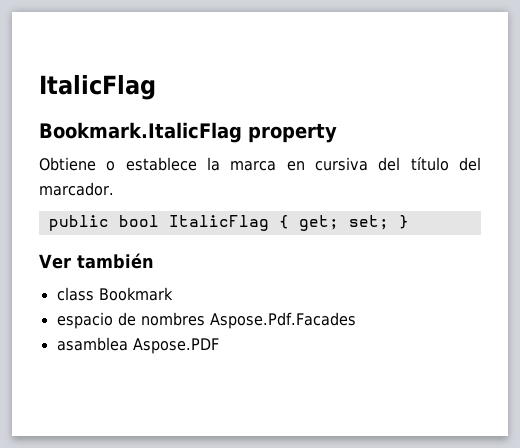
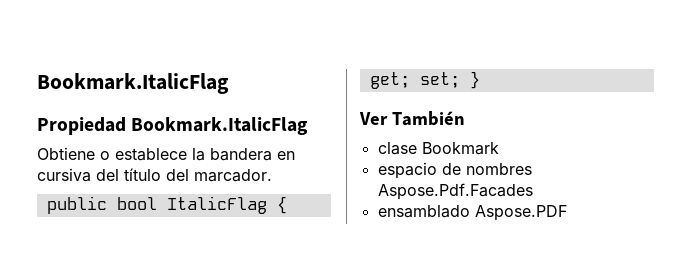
[39,75,156,100] [39,122,337,143] ItalicFlag // Bookmark.ItalicFlag property -> [37,73,229,94] [37,117,309,135] Bookmark.ItalicFlag // Propiedad Bookmark.ItalicFlag
[230,161,277,171] marca -> [210,148,272,161] bandera
[76,253,154,269] [56,287,94,301] también // class -> [391,111,465,126] [377,142,417,155] También // clase
[56,337,128,351] asamblea -> [377,205,470,218] ensamblado

